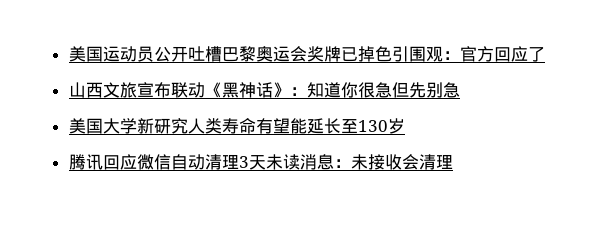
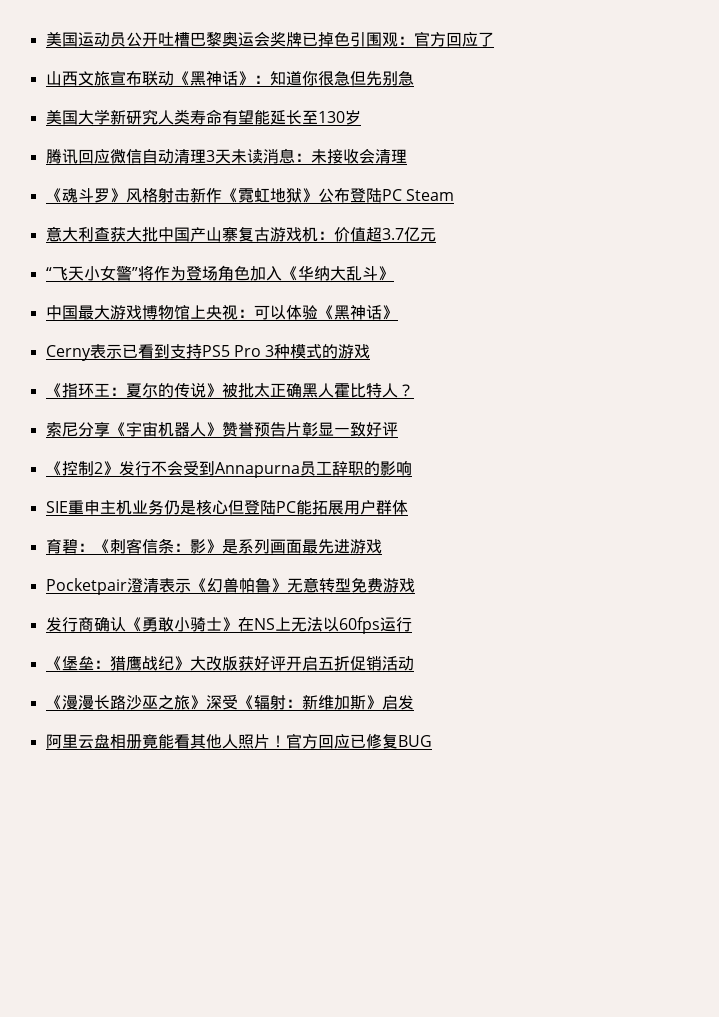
(453, 161) none -> [45,187,454,203] [45,226,436,242] [45,265,394,281] [45,304,398,320] [45,344,371,361] [45,382,414,398] [45,421,398,437] [45,460,412,478] [45,499,408,515] [45,538,382,554] [45,577,415,595] [45,617,412,634] [45,655,414,671] [45,694,414,710] [45,733,432,749] // 《魂斗罗》风格射击新作《霓虹地狱》公布登陆PC Steam // 意大利查获大批中国产山寨复古游戏机：价值超3.7亿元 // “飞天小女警”将作为登场角色加入《华纳大乱斗》 // 中国最大游戏博物馆上央视：可以体验《黑神话》 // Cerny表示已看到支持PS5 Pro 3种模式的游戏 // 《指环王：夏尔的传说》被批太正确黑人霍比特人？ // 索尼分享《宇宙机器人》赞誉预告片彰显一致好评 // 《控制2》发行不会受到Annapurna员工辞职的影响 // SIE重申主机业务仍是核心但登陆PC能拓展用户群体 // 育碧：《刺客信条：影》是系列画面最先进游戏 // Pocketpair澄清表示《幻兽帕鲁》无意转型免费游戏 // 发行商确认《勇敢小骑士》在NS上无法以60fps运行 // 《堡垒：猎鹰战纪》大改版获好评开启五折促销活动 // 《漫漫长路沙巫之旅》深受《辐射：新维加斯》启发 // 阿里云盘相册竟能看其他人照片！官方回应已修复BUG

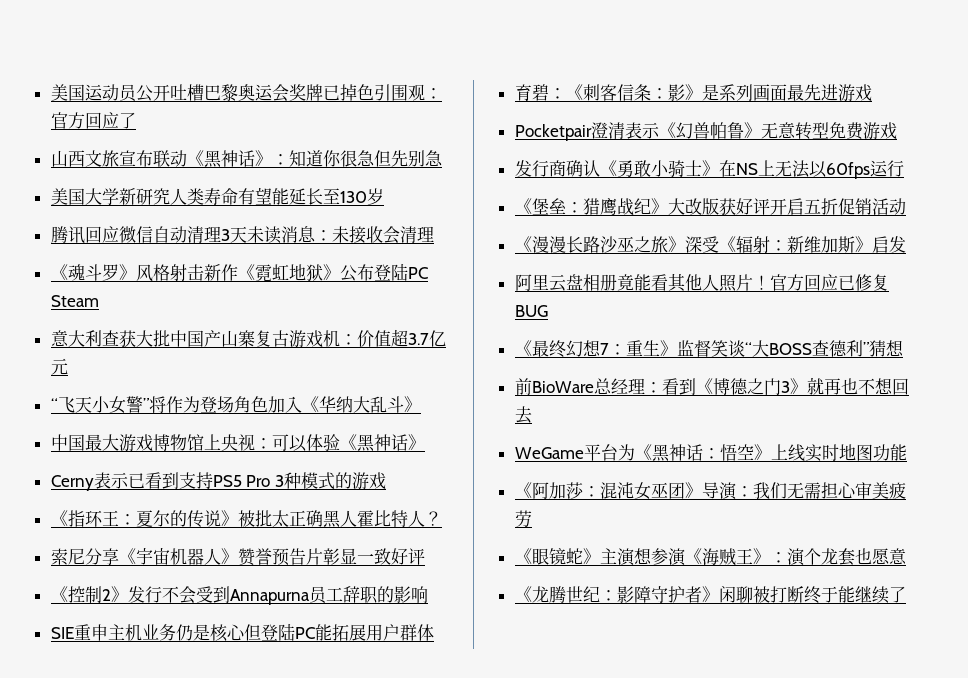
(432, 741) none -> [514,340,904,358] [514,377,909,395] [514,406,532,424] [514,444,907,462] [514,482,906,500] [514,510,532,528] [514,547,907,566] [514,585,906,604] // 《最终幻想7：重生》监督笑谈“大BOSS查德利”猜想 // 前BioWare总经理：看到《博德之门3》就再也不想回去 // WeGame平台为《黑神话：悟空》上线实时地图功能 // 《阿加莎：混沌女巫团》导演：我们无需担心审美疲劳 // 《眼镜蛇》主演想参演《海贼王》：演个龙套也愿意 // 《龙腾世纪：影障守护者》闲聊被打断终于能继续了

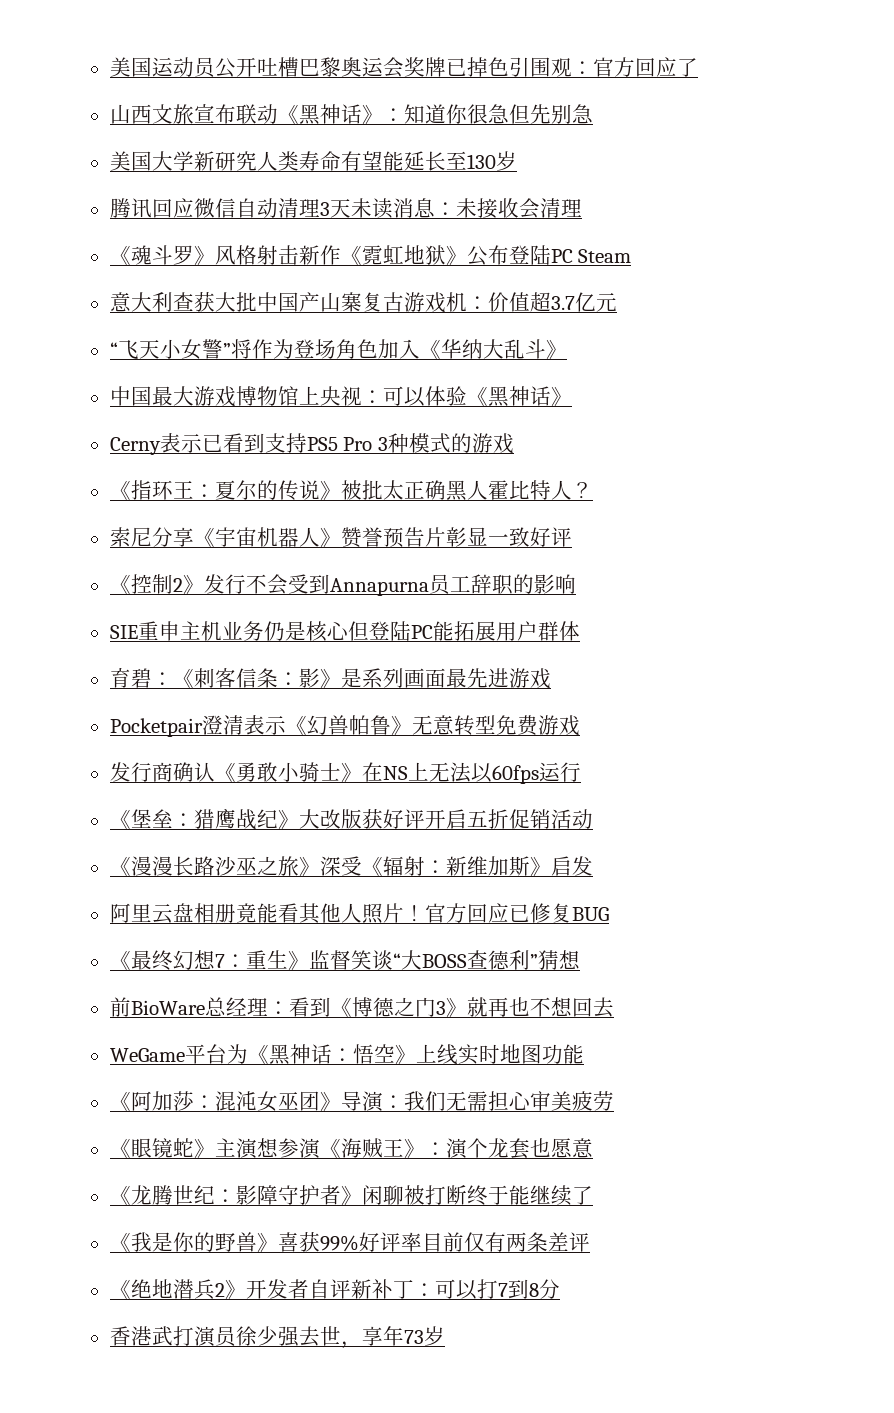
(906, 594) none -> [109,1232,590,1252] [109,1279,560,1300] [109,1326,445,1349] // 《我是你的野兽》喜获99%好评率目前仅有两条差评 // 《绝地潜兵2》开发者自评新补丁：可以打7到8分 // 香港武打演员徐少强去世，享年73岁

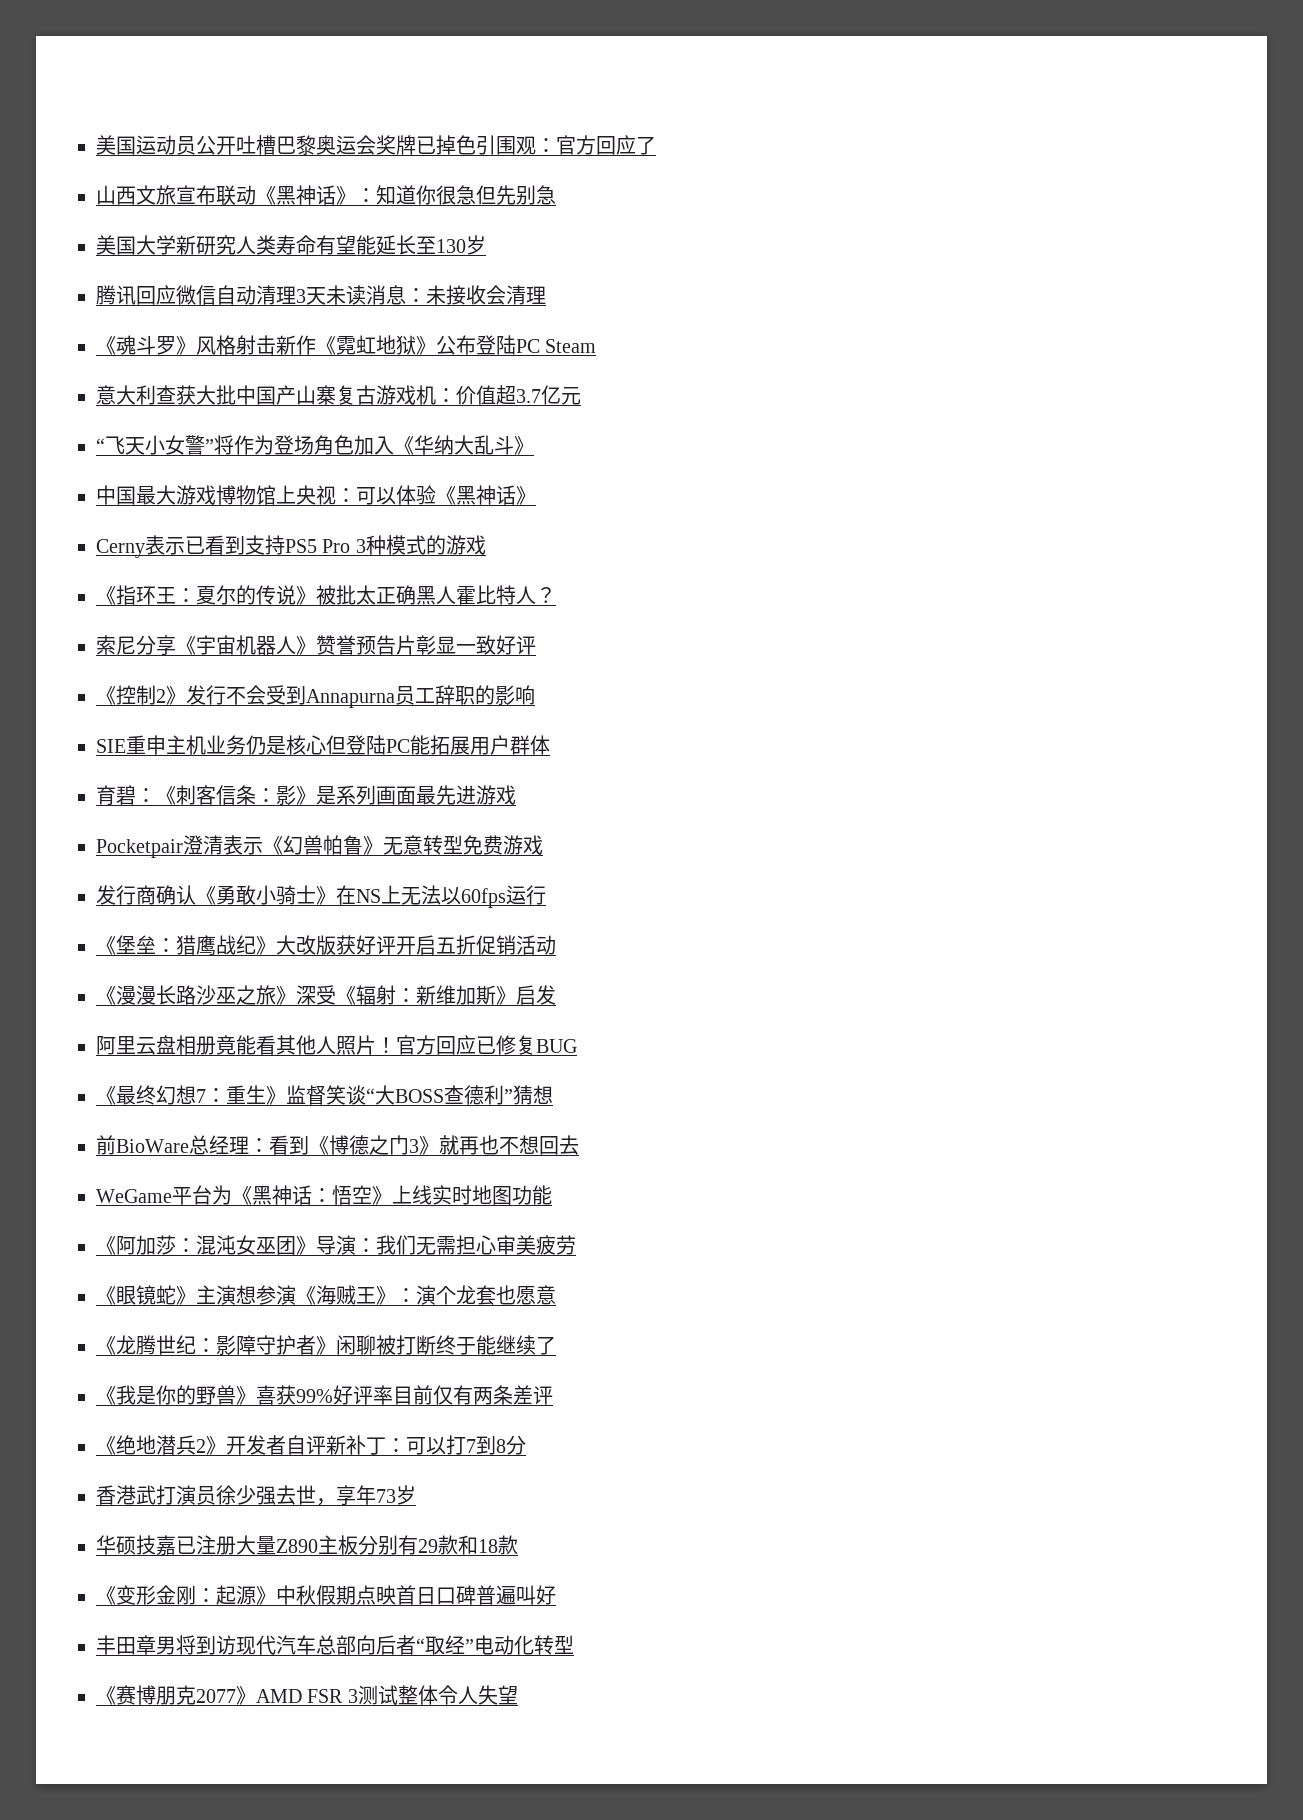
(445, 1336) none -> [96,1535,518,1556] [96,1585,556,1605] [96,1635,574,1655] [96,1685,518,1705] // 华硕技嘉已注册大量Z890主板分别有29款和18款 // 《变形金刚：起源》中秋假期点映首日口碑普遍叫好 // 丰田章男将到访现代汽车总部向后者“取经”电动化转型 // 《赛博朋克2077》AMD FSR 3测试整体令人失望

